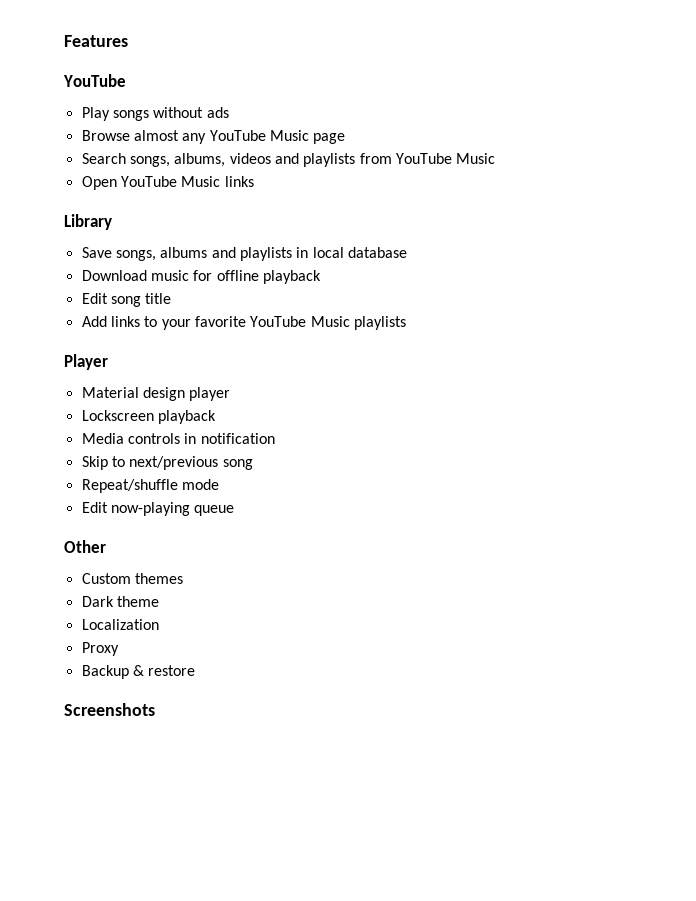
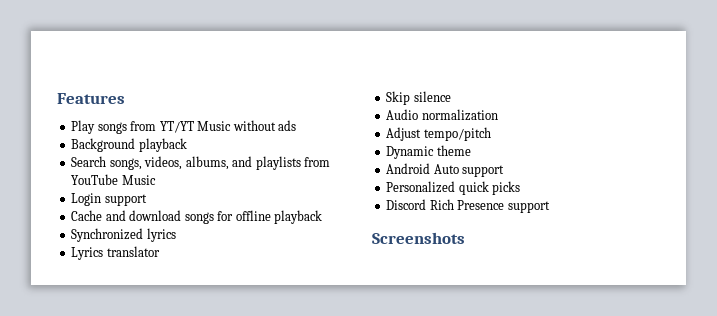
[63,74,126,87] // YouTube -> (125, 98) none
(149, 115) none -> [130,121,232,133] from YT/YT Music
[81,130,346,144] Browse almost any YouTube Music page -> [71,138,187,152] Background playback
[174,153,271,167] albums, videos -> [144,156,229,170] videos, albums,
[81,176,254,190] [64,214,112,230] [81,247,407,261] [81,270,321,284] [81,293,172,307] [81,316,406,330] [64,354,108,370] [81,387,231,401] [81,410,216,424] [81,433,275,444] [81,456,253,470] [81,479,219,493] [81,502,235,516] [64,540,106,553] [81,573,183,584] [81,596,159,607] [81,619,159,630] [81,642,119,656] [81,665,196,679] Open YouTube Music links // Library // Save songs, albums and playlists in local database // Download music for offline playback // Edit song title // Add links to your favorite YouTube Music playlists // Player // Material design player // Lockscreen playback // Media controls in notification // Skip to next/previous song // Repeat/shuffle mode // Edit now-playing queue // Other // Custom themes // Dark theme // Localization // Proxy // Backup & restore -> [71,193,147,206] [71,210,323,224] [71,228,176,242] [71,246,160,260] [386,91,451,105] [386,109,498,121] [386,127,491,141] [386,145,471,159] [386,163,505,177] [386,181,521,195] [386,199,550,213] Login support // Cache and download songs for offline playback // Synchronized lyrics // Lyrics translator // Skip silence // Audio normalization // Adjust tempo/pitch // Dynamic theme // Android Auto support // Personalized quick picks // Discord Rich Presence support

